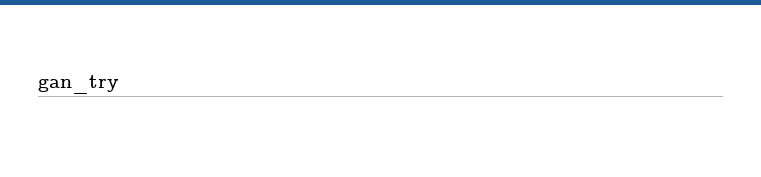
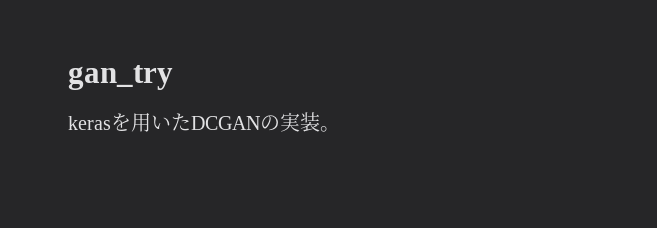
(119, 84) none -> [68,112,340,132] // kerasを用いたDCGANの実装。

